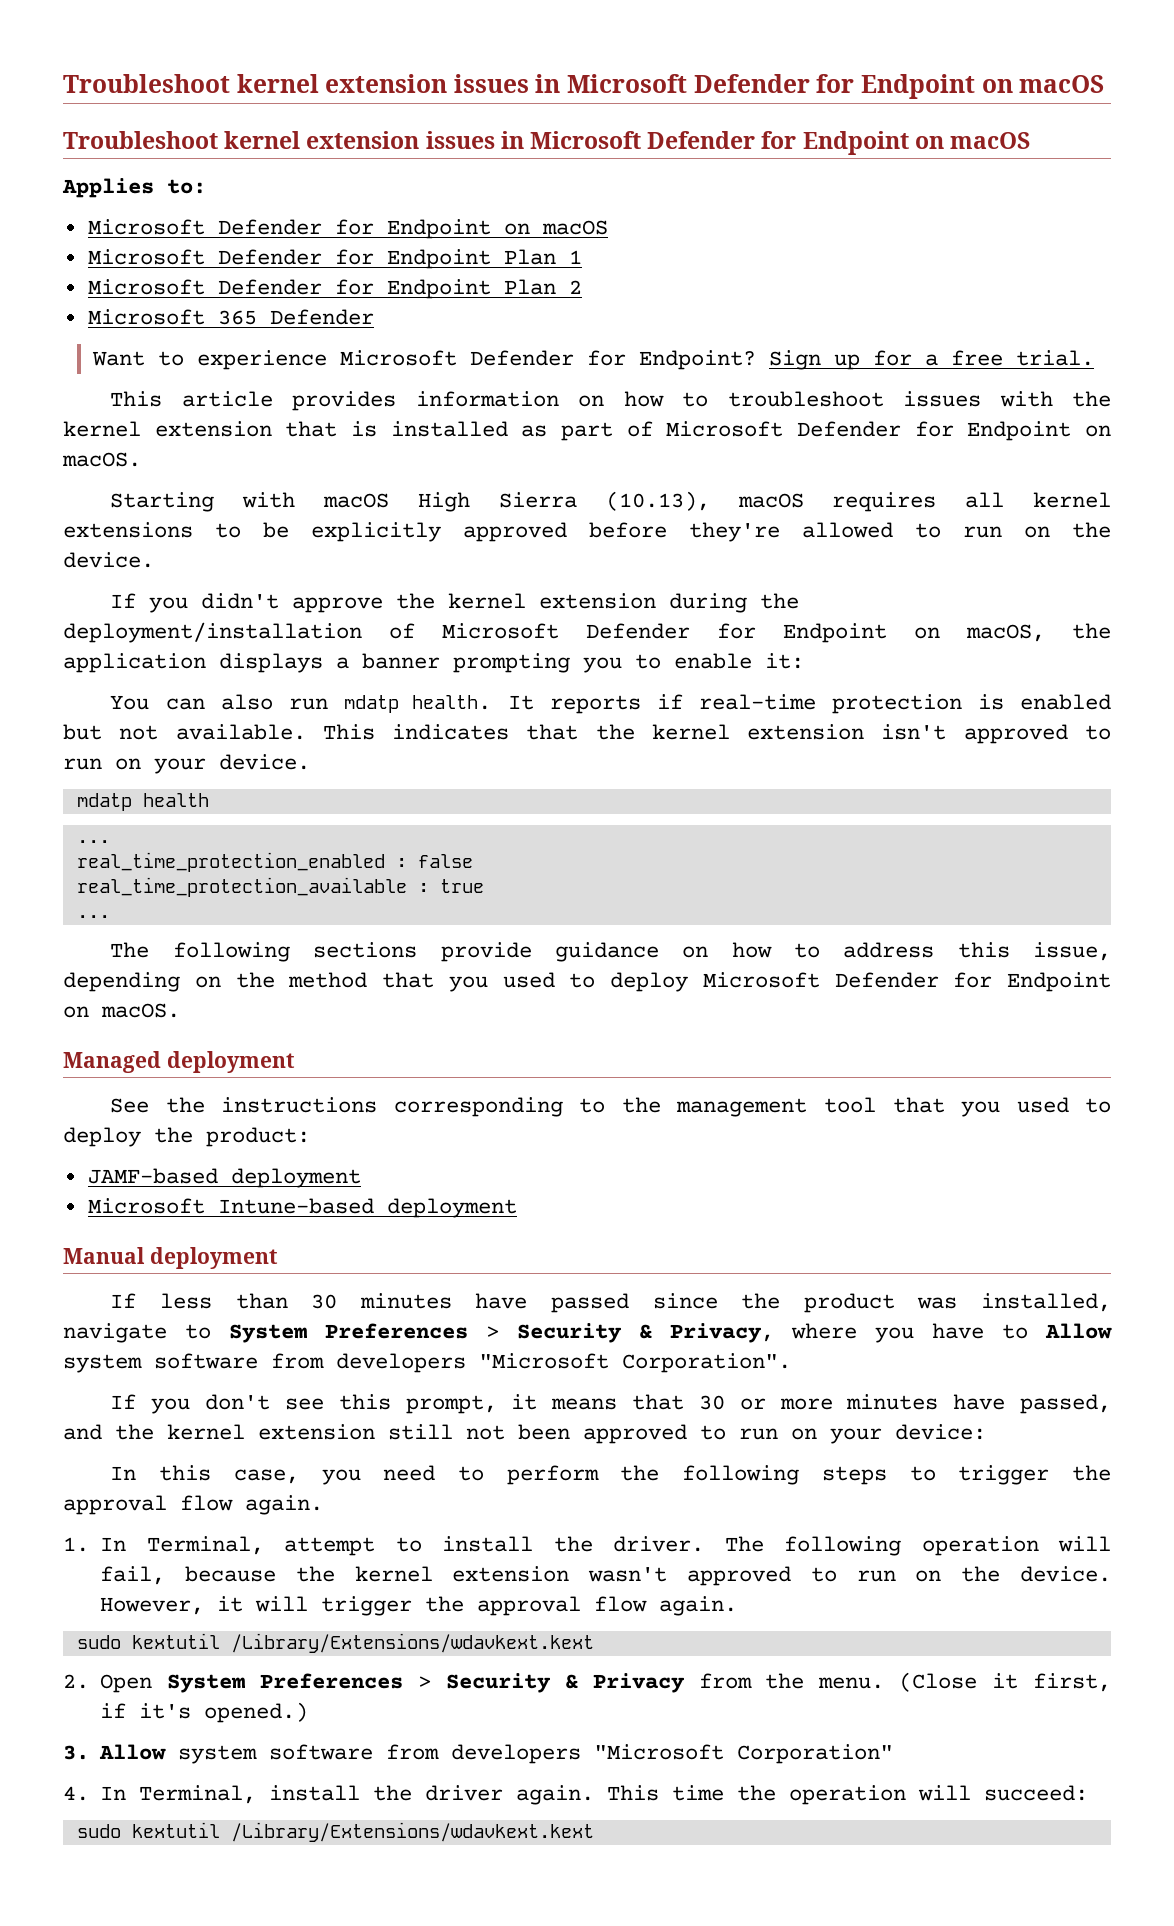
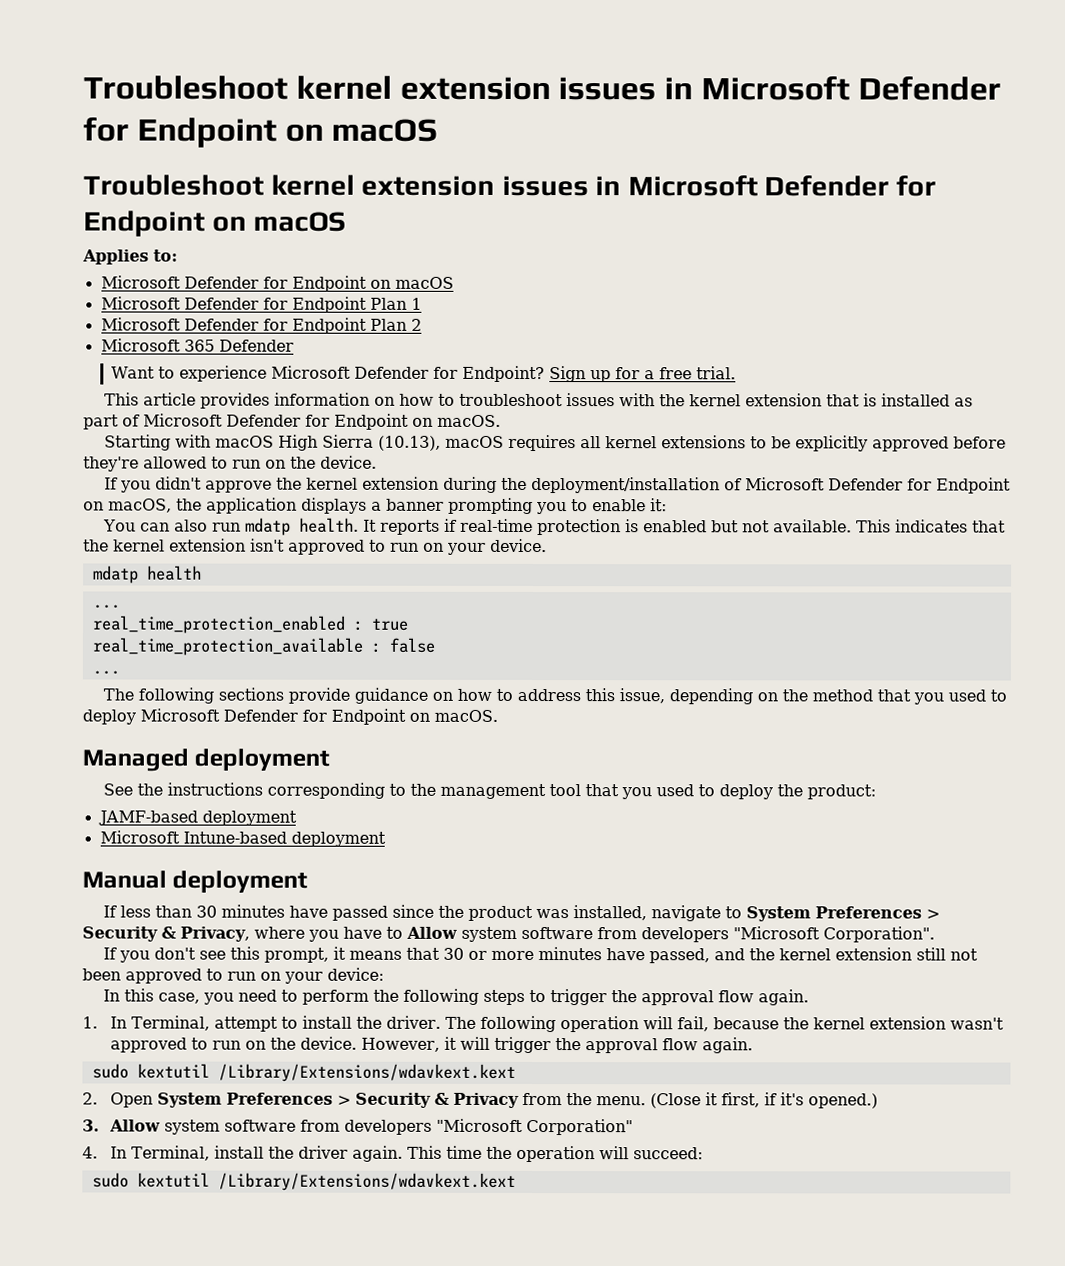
[417,854,473,868] false -> [371,618,409,631] true
[439,879,484,893] true -> [388,637,435,653] false

